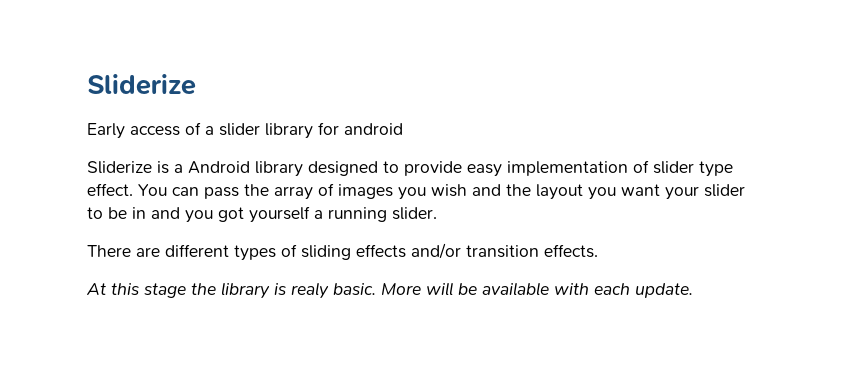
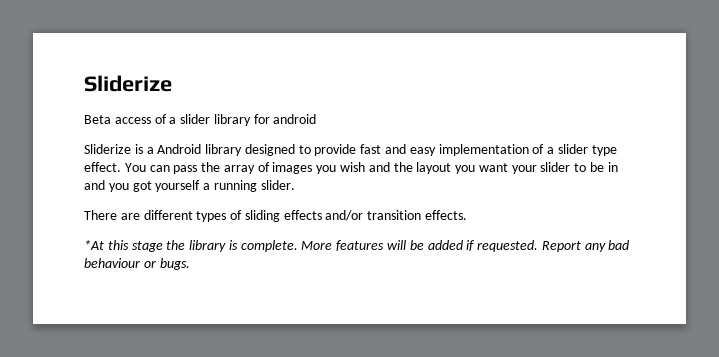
[87,123,125,139] Early -> [84,115,111,124] Beta
(462, 168) none -> [360,144,407,154] fast and
(649, 166) none -> [547,147,555,154] a
[86,283,106,295] At -> [84,240,104,250] *At
[291,282,693,299] realy basic. More will be available with each update. -> [240,240,630,252] [84,258,190,270] complete. More features will be added if requested. Report any bad behaviour or bugs.

